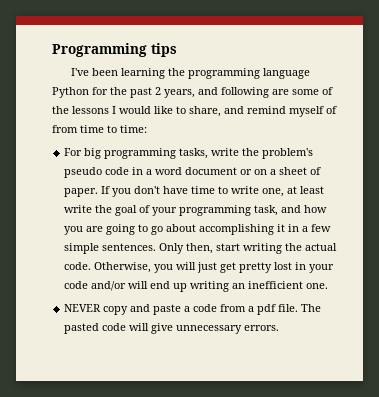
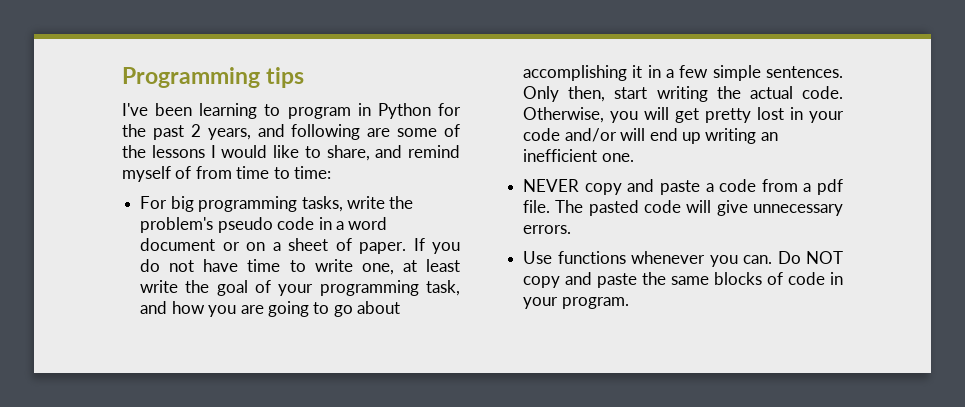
[167,68,310,79] the programming language -> [264,103,371,119] to program in
[134,186,161,194] don't -> [140,259,195,272] do not
[197,262,218,273] just -> (670, 113) none
(280, 328) none -> [523,251,843,267] [523,272,843,288] [523,297,629,309] // Use functions whenever you can. Do NOT copy and paste the same blocks of code in your program.

